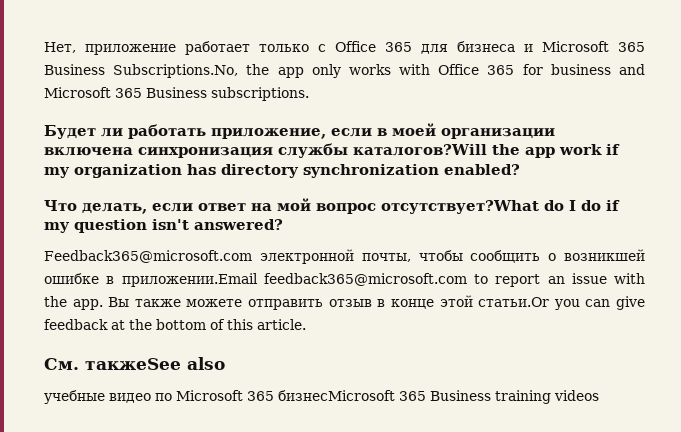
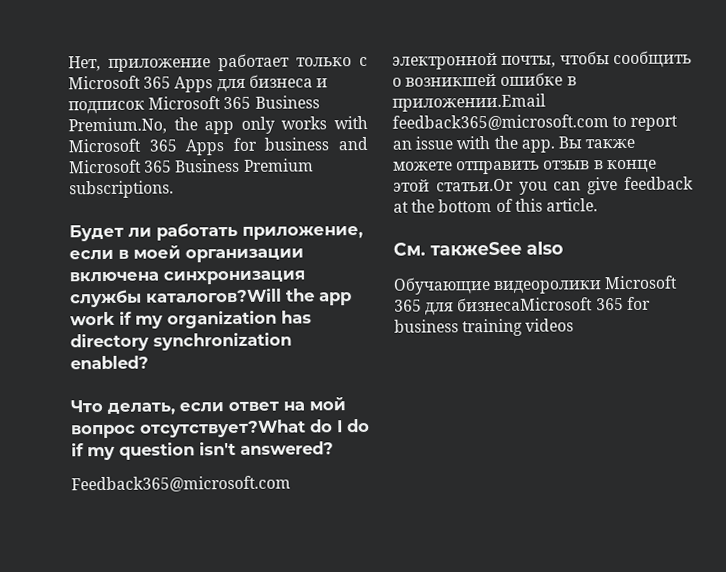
[335,41,412,52] Office 365 -> [68,75,214,93] Microsoft 365 Apps
[542,41,645,52] [44,64,239,78] Microsoft 365 Business Subscriptions.No, -> [68,95,320,115] [68,117,167,135] подписок Microsoft 365 Business Premium.No,
[438,64,515,75] Office 365 -> [68,138,225,156] Microsoft 365 Apps
(207, 92) none -> [243,158,314,172] Premium
[44,390,491,404] учебные видео по Microsoft 365 бизнесMicrosoft 365 Business -> [393,275,679,295] [394,296,651,316] [394,319,459,333] Обучающие видеоролики Microsoft 365 для бизнесаMicrosoft 365 for business

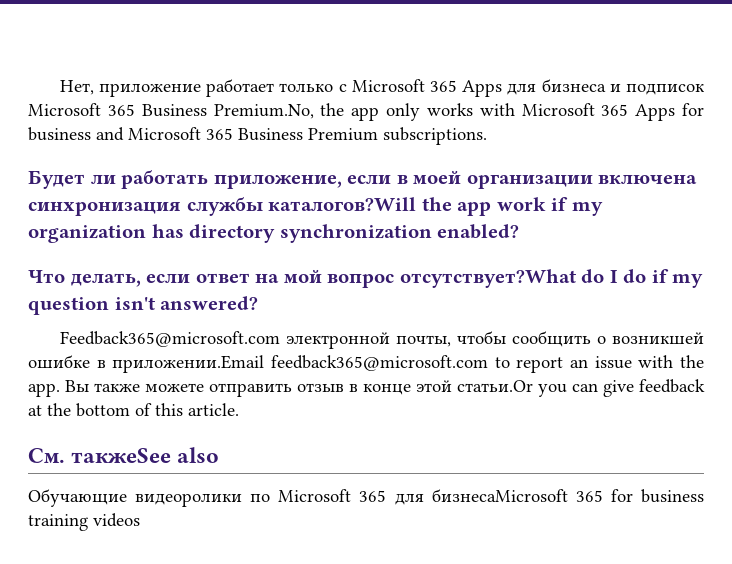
(603, 287) none -> [250,494,271,502] по

